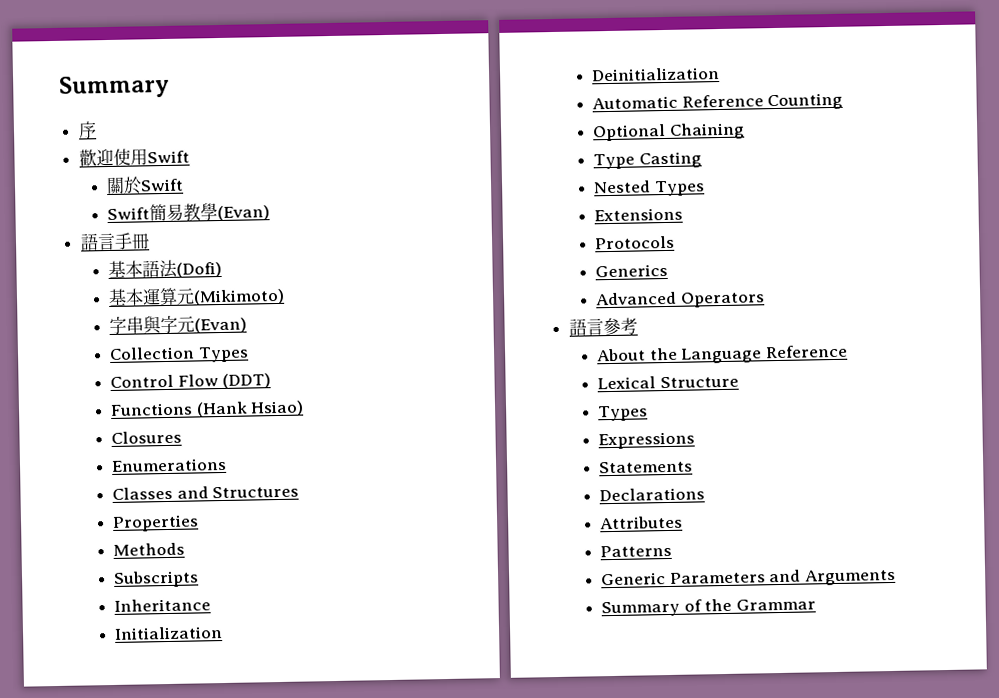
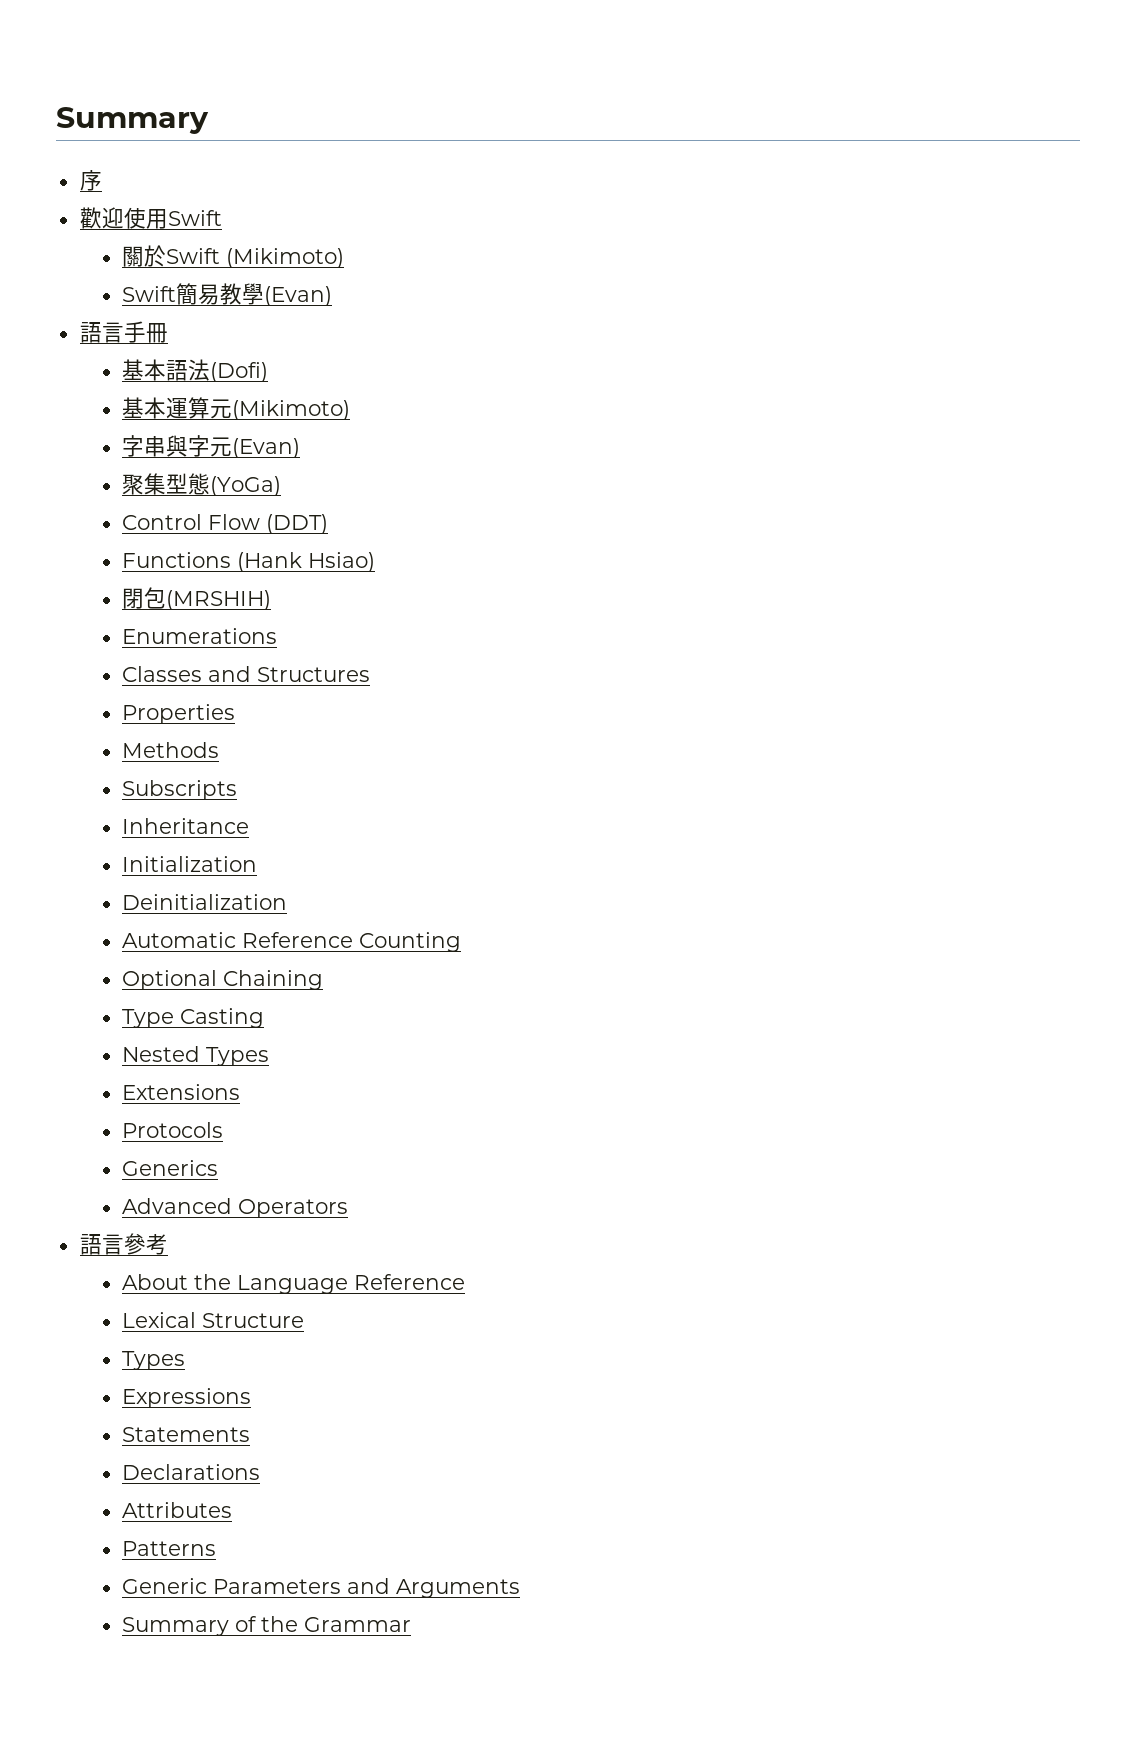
(184, 185) none -> [226,248,345,268] (Mikimoto)
[108,346,249,363] Collection Types -> [122,473,282,496] 聚集型態(YoGa)
[110,430,182,445] Closures -> [122,587,272,610] 閉包(MRSHIH)

